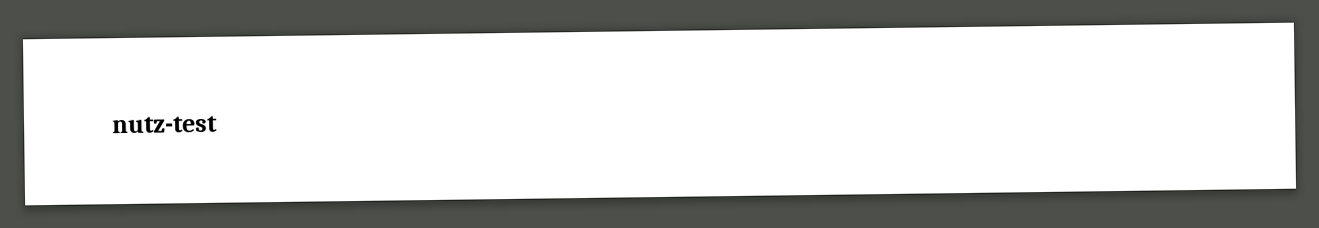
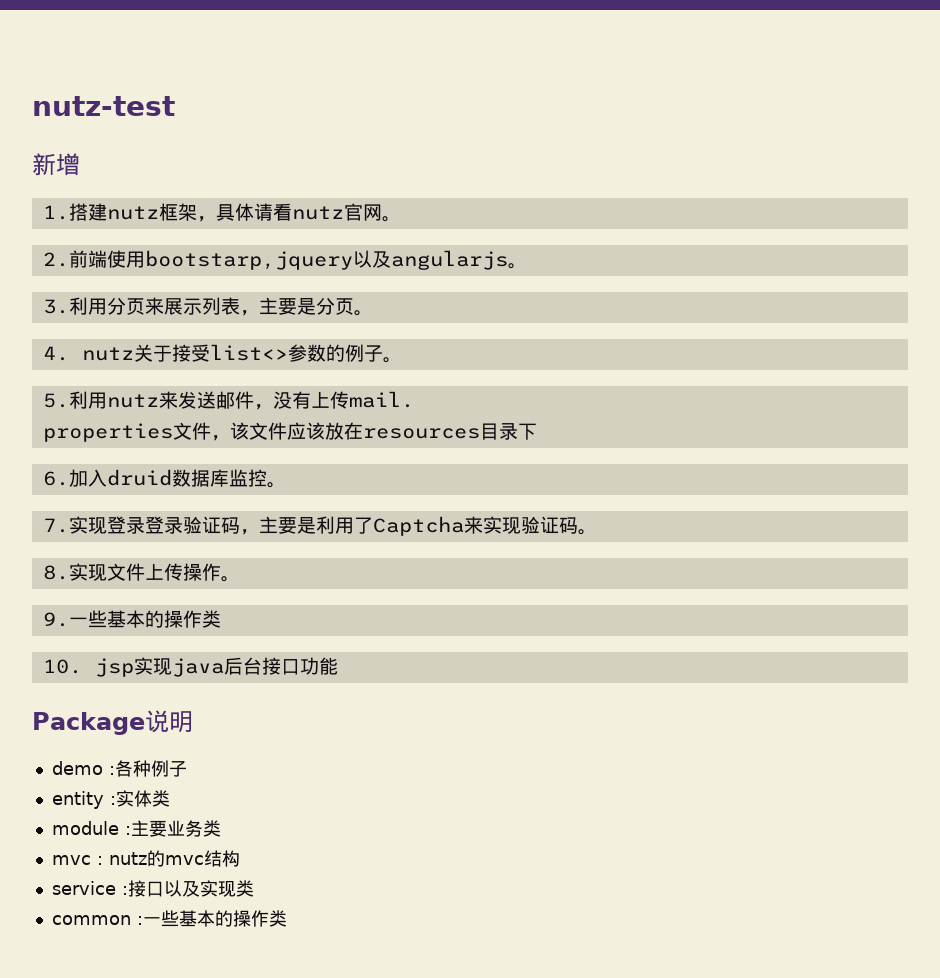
(218, 124) none -> [32,153,80,176] [42,203,401,222] [42,250,527,270] [42,297,373,316] [42,344,402,363] [42,391,414,410] [42,422,537,442] [42,469,286,488] [42,516,597,536] [42,563,240,582] [42,610,221,628] [42,657,338,677] [32,710,193,735] [51,760,187,777] [51,790,170,809] [51,820,221,837] [51,850,240,867] [51,880,254,897] [51,910,287,927] // 新增 // 1.搭建nutz框架，具体请看nutz官网。 // 2.前端使用bootstarp,jquery以及angularjs。 // 3.利用分页来展示列表，主要是分页。 // 4. nutz关于接受list<>参数的例子。 // 5.利用nutz来发送邮件，没有上传mail. // properties文件，该文件应该放在resources目录下 // 6.加入druid数据库监控。 // 7.实现登录登录验证码，主要是利用了Captcha来实现验证码。 // 8.实现文件上传操作。 // 9.一些基本的操作类 // 10. jsp实现java后台接口功能 // Package说明 // demo :各种例子 // entity :实体类 // module :主要业务类 // mvc : nutz的mvc结构 // service :接口以及实现类 // common :一些基本的操作类

